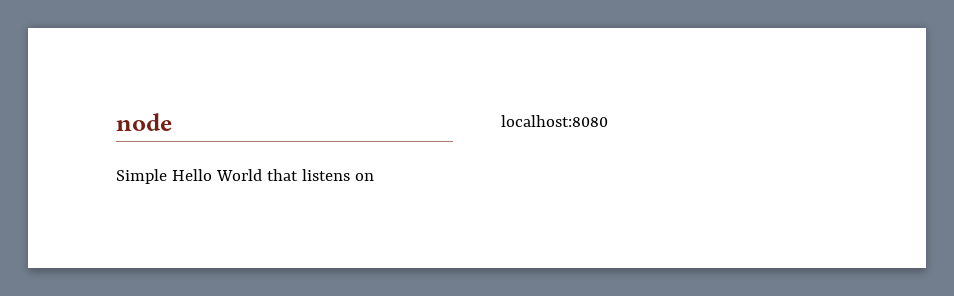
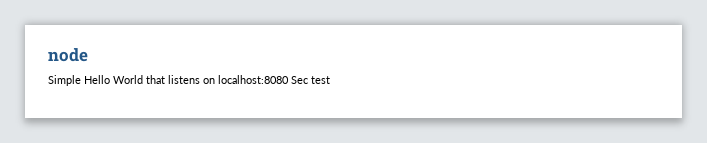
(608, 121) none -> [291,76,330,84] Sec test

